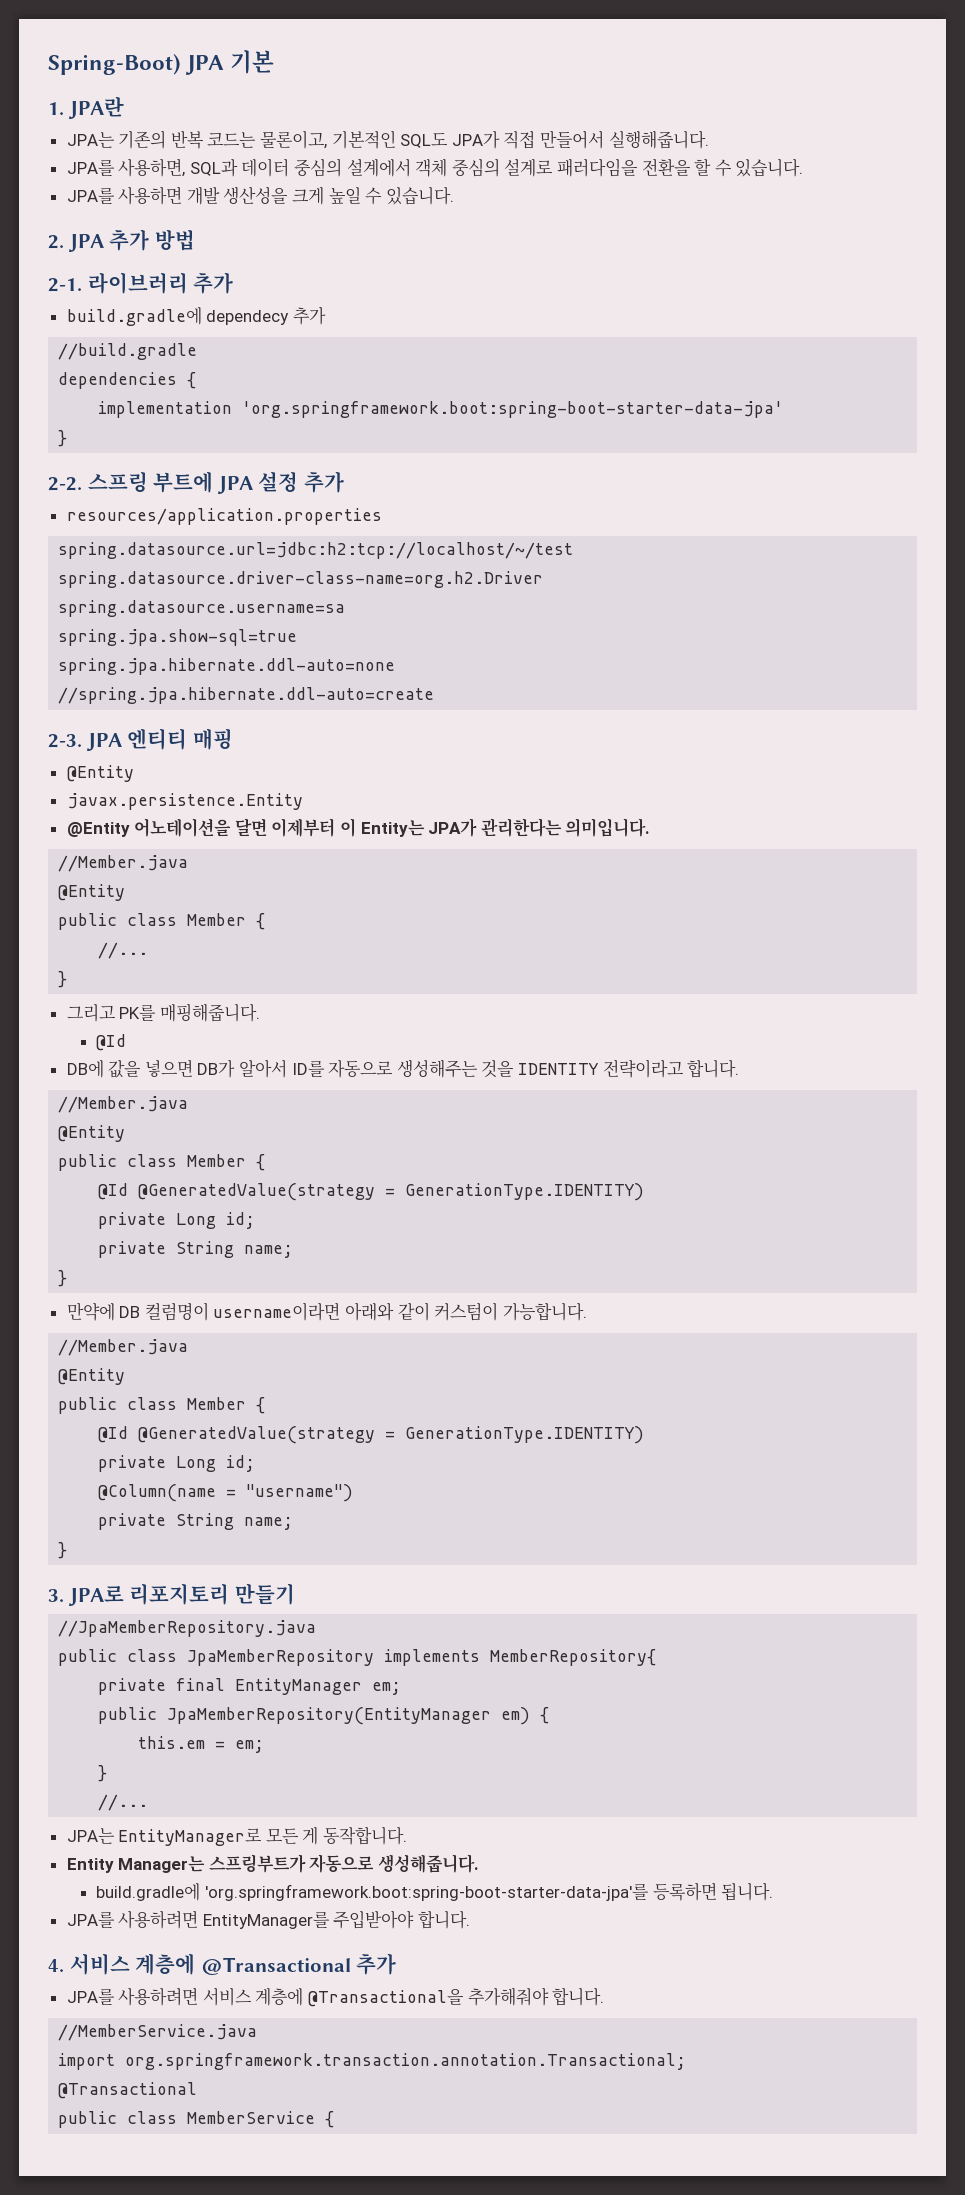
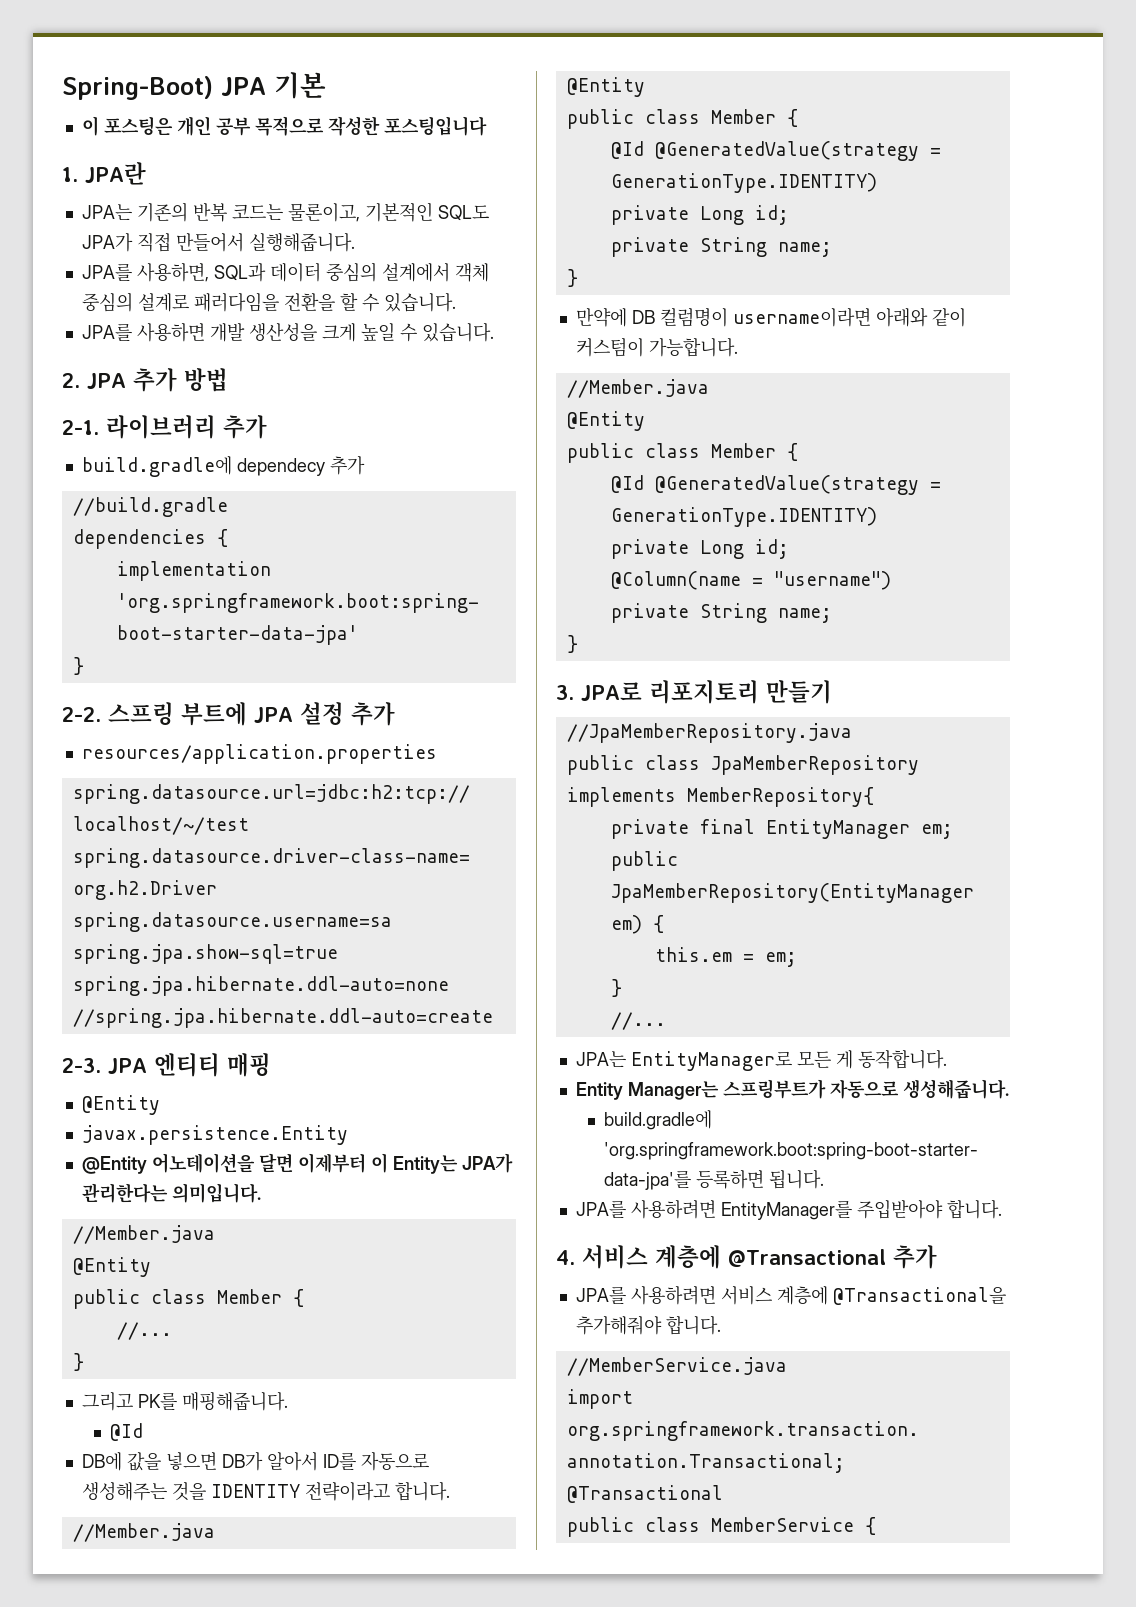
(275, 62) none -> [81,116,487,136] // 이 포스팅은 개인 공부 목적으로 작성한 포스팅입니다

